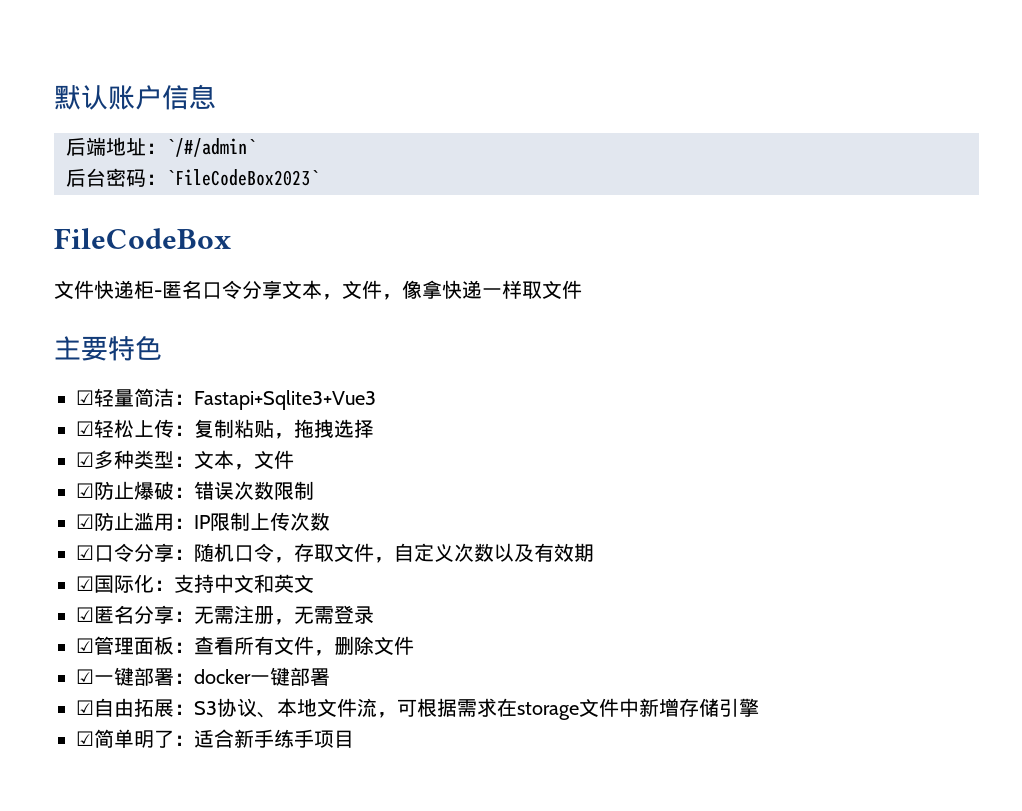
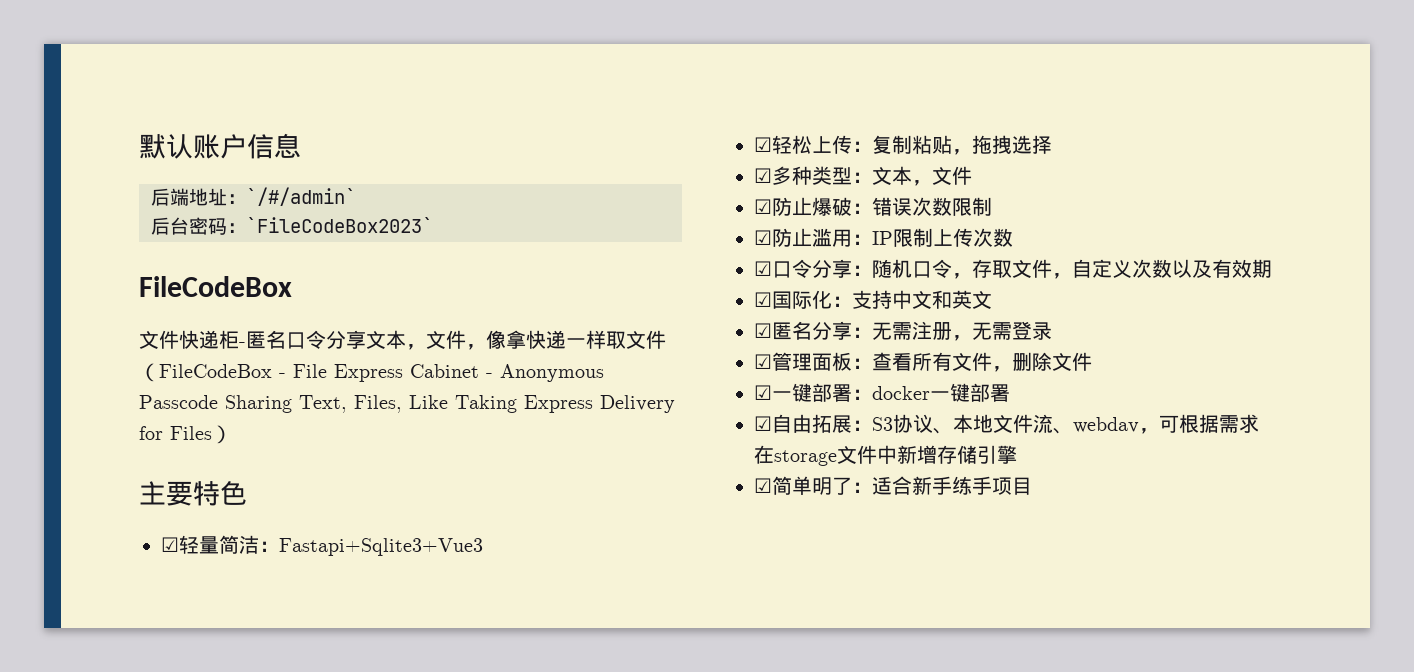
(582, 289) none -> [139,363,604,382] [139,395,675,413] [139,425,232,444] （FileCodeBox - File Express Cabinet - Anonymous Passcode Sharing Text, Files, Like Taking Express Delivery for Files）
(377, 707) none -> [1053,417,1139,434] 、webdav

